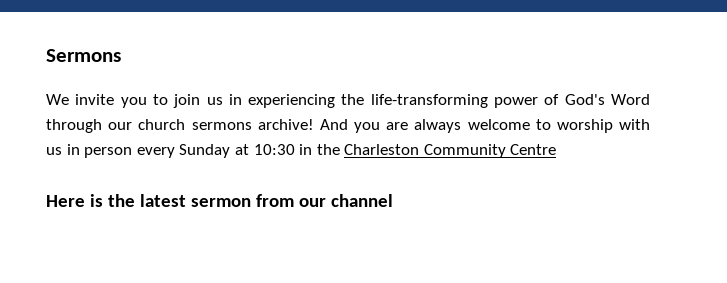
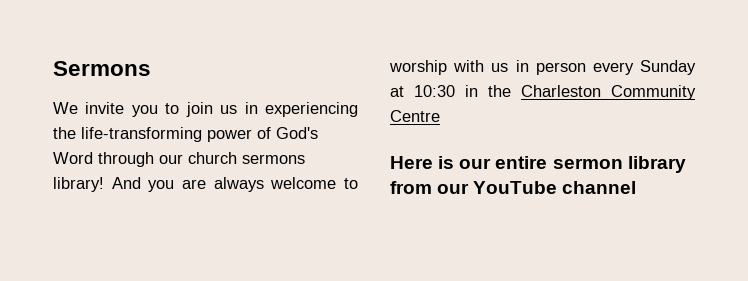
[257,119,314,130] archive! -> [53,177,104,192] library!
[107,194,251,207] the latest sermon -> [459,156,686,173] our entire sermon library
(326, 202) none -> [473,181,558,194] YouTube

